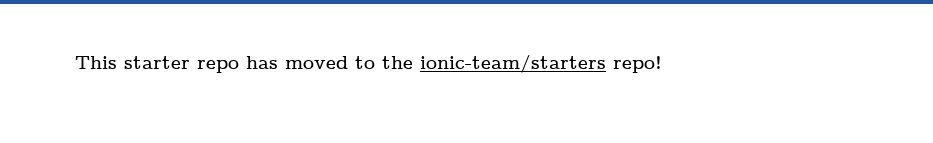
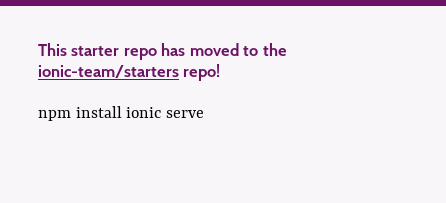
(662, 64) none -> [38,106,205,121] // npm install ionic serve

